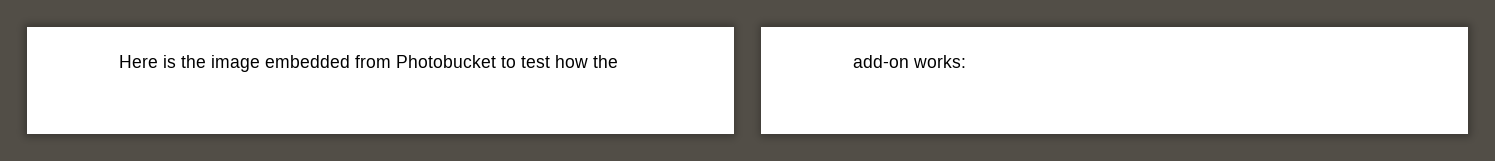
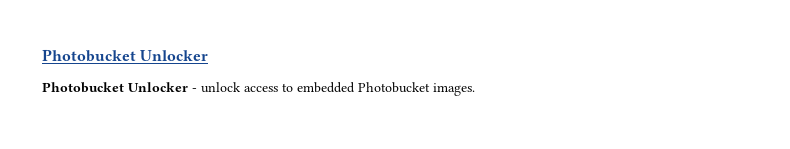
[119,55,966,72] Here is the image embedded from Photobucket to test how the add-on works: -> [42,49,209,62] [42,82,475,96] Photobucket Unlocker // Photobucket Unlocker - unlock access to embedded Photobucket images.

